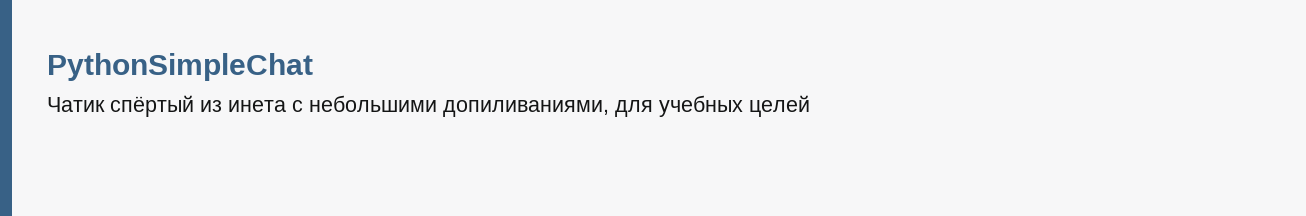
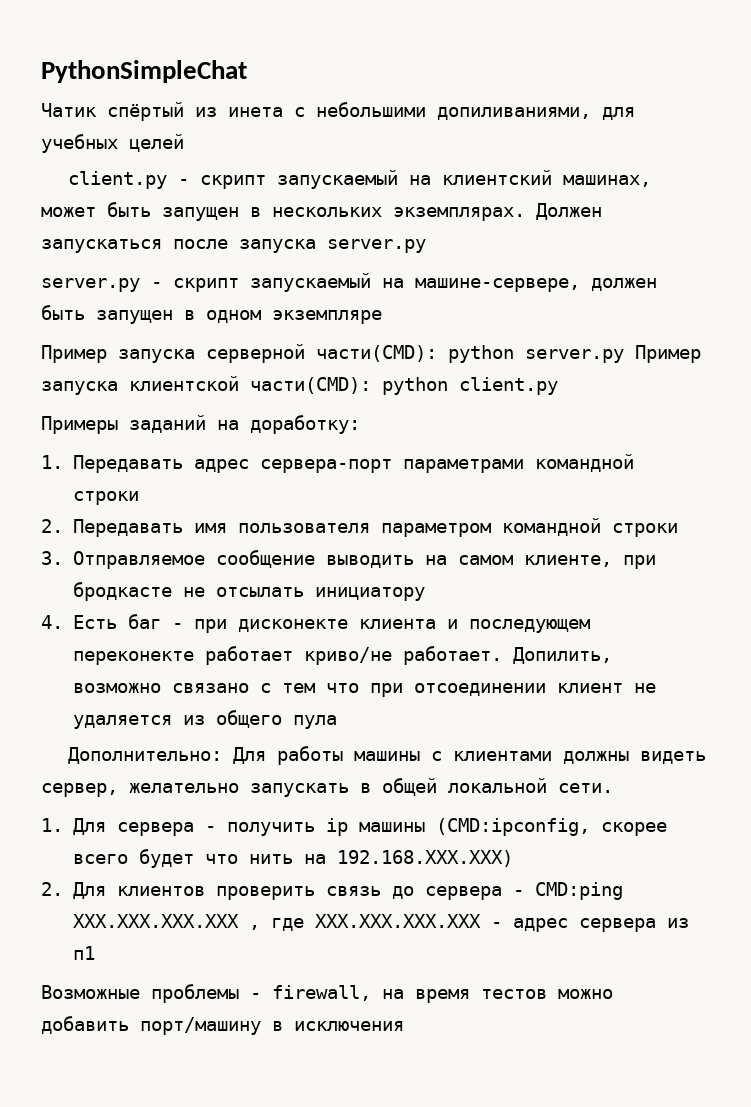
(810, 106) none -> [68,170,652,189] [41,202,602,221] [41,239,426,253] [41,273,657,292] [41,305,382,324] [41,344,701,363] [41,376,558,395] [41,415,360,434] [41,454,634,473] [72,491,139,505] [41,518,678,537] [41,550,656,569] [72,582,425,601] [41,614,590,633] [72,646,612,665] [72,683,656,697] [72,710,337,729] [68,746,707,765] [41,778,613,797] [41,818,667,836] [72,849,513,868] [41,882,623,900] [72,914,689,932] [72,946,95,960] [41,984,613,1003] [41,1016,404,1035] // client.py - скрипт запускаемый на клиентский машинах, может быть запущен в нескольких экземплярах. Должен запускаться после запуска server.py // server.py - скрипт запускаемый на машине-сервере, должен быть запущен в одном экземпляре // Пример запуска серверной части(CMD): python server.py Пример запуска клиентской части(CMD): python client.py // Примеры заданий на доработку: // 1. Передавать адрес сервера-порт параметрами командной строки // 2. Передавать имя пользователя параметром командной строки // 3. Отправляемое сообщение выводить на самом клиенте, при бродкасте не отсылать инициатору // 4. Есть баг - при дисконекте клиента и последующем переконекте работает криво/не работает. Допилить, возможно связано с тем что при отсоединении клиент не удаляется из общего пула // Дополнительно: Для работы машины с клиентами должны видеть сервер, желательно запускать в общей локальной сети. // 1. Для сервера - получить ip машины (CMD:ipconfig, скорее всего будет что нить на 192.168.XXX.XXX) // 2. Для клиентов проверить связь до сервера - CMD:ping XXX.XXX.XXX.XXX , где XXX.XXX.XXX.XXX - адрес сервера из п1 // Возможные проблемы - firewall, на время тестов можно добавить порт/машину в исключения

